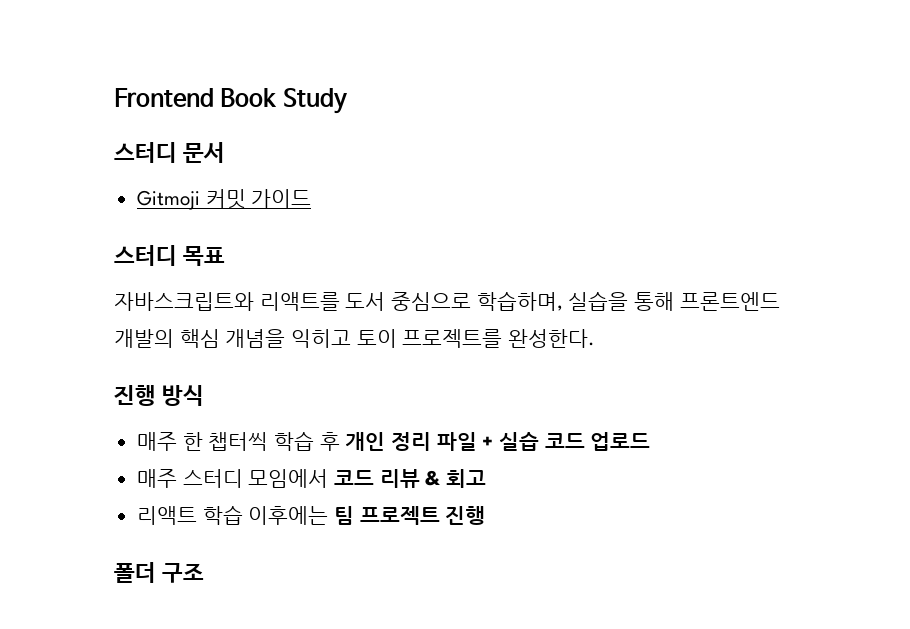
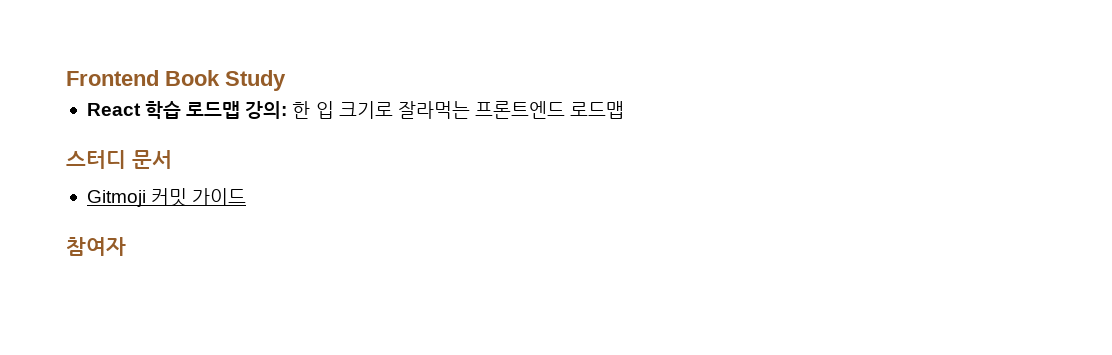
(347, 101) none -> [86,101,625,119] // React 학습 로드맵 강의: 한 입 크기로 잘라먹는 프론트엔드 로드맵
[114,245,226,266] [114,291,780,311] [114,329,596,348] [114,385,205,406] [137,431,651,451] [137,469,487,488] [137,505,486,525] [114,562,205,583] 스터디 목표 // 자바스크립트와 리액트를 도서 중심으로 학습하며, 실습을 통해 프론트엔드 개발의 핵심 개념을 익히고 토이 프로젝트를 완성한다. // 진행 방식 // 매주 한 챕터씩 학습 후 개인 정리 파일 + 실습 코드 업로드 // 매주 스터디 모임에서 코드 리뷰 & 회고 // 리액트 학습 이후에는 팀 프로젝트 진행 // 폴더 구조 -> [66,237,126,256] 참여자

